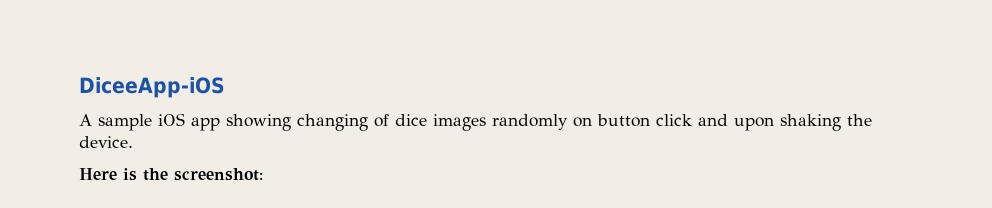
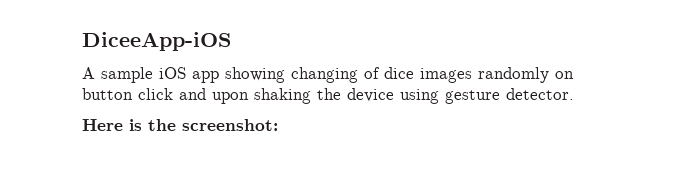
[79,136,133,148] device. -> [347,88,574,104] device using gesture detector.

